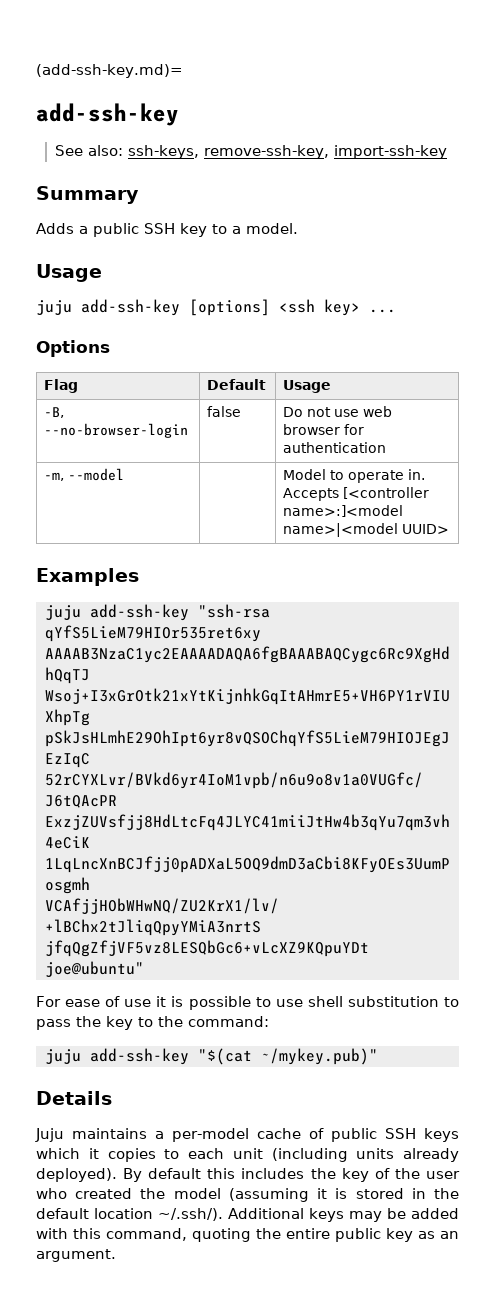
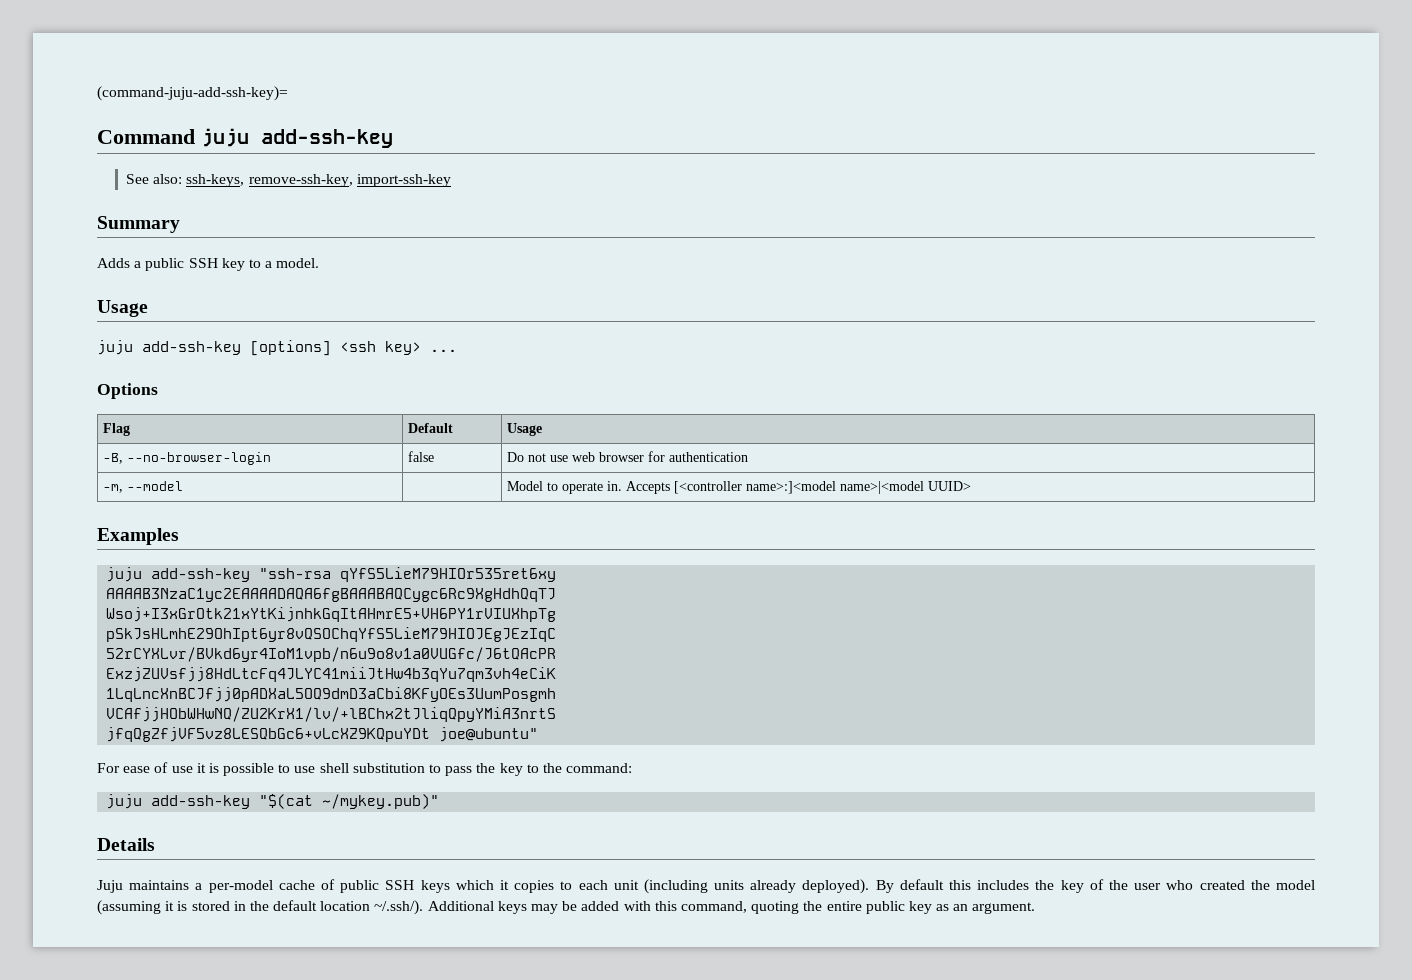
[36,64,183,78] (add-ssh-key.md)= // -> [97,86,288,101] [97,128,249,147] (command-juju-add-ssh-key)= // Command juju

